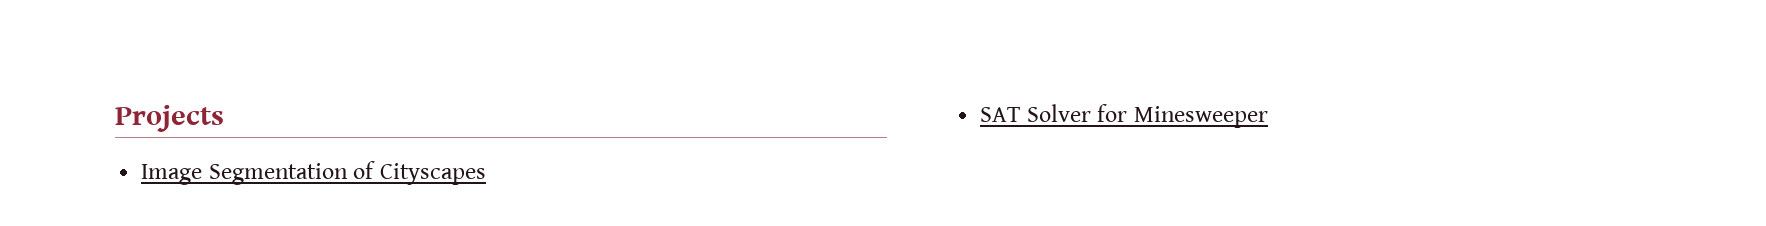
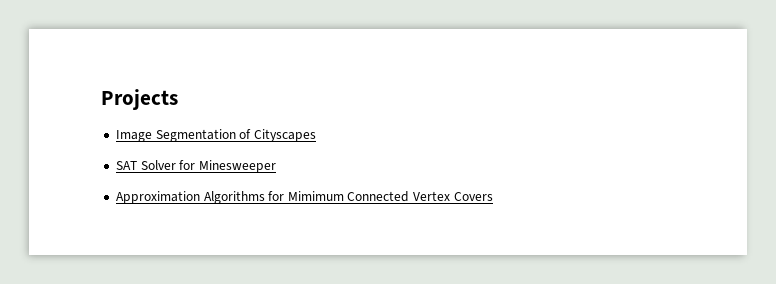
(1268, 117) none -> [115,191,493,204] // Approximation Algorithms for Mimimum Connected Vertex Covers

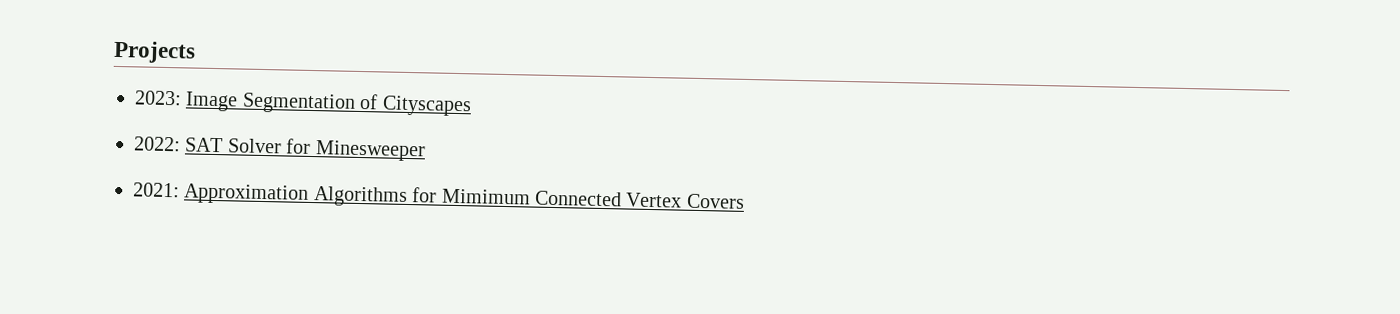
(178, 99) none -> [134,90,182,106] 2023:
(316, 135) none -> [134,136,181,152] 2022:
(276, 166) none -> [133,182,180,198] 2021:

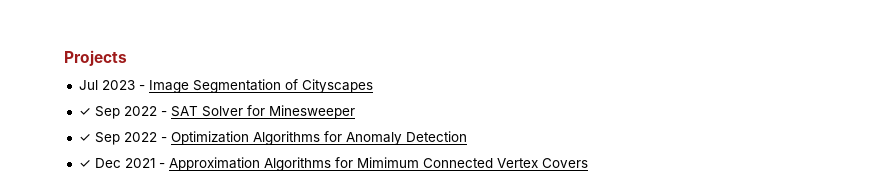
[134,90,182,106] 2023: -> [78,80,145,90] Jul 2023 -
[134,136,181,152] 2022: -> [78,106,167,119] ✓ Sep 2022 -
[133,182,180,198] 2021: -> [78,131,467,145] [78,158,165,168] ✓ Sep 2022 - Optimization Algorithms for Anomaly Detection // ✓ Dec 2021 -

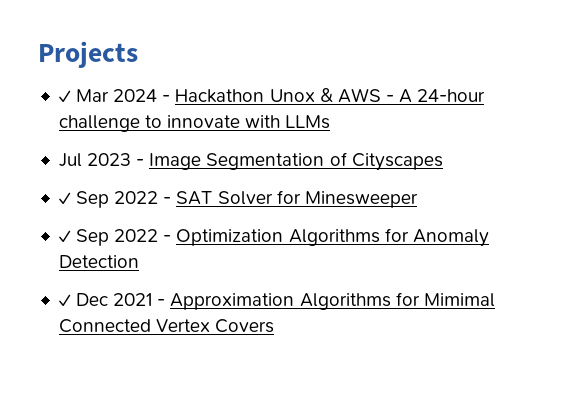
(127, 58) none -> [58,88,486,103] [58,115,331,132] // ✓ Mar 2024 - Hackathon Unox & AWS - A 24-hour challenge to innovate with LLMs
[356,157,419,168] Mimimum -> [423,293,495,307] Mimimal

